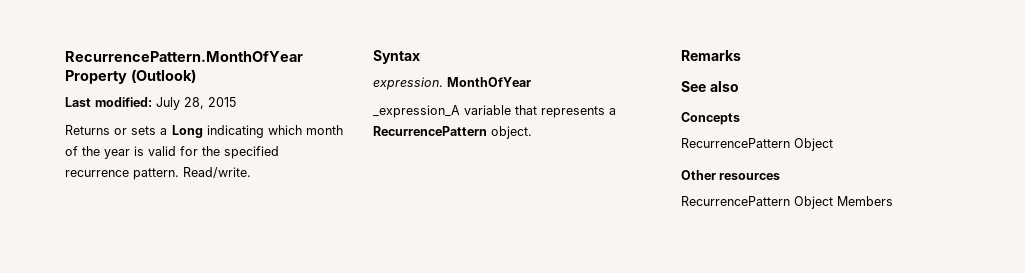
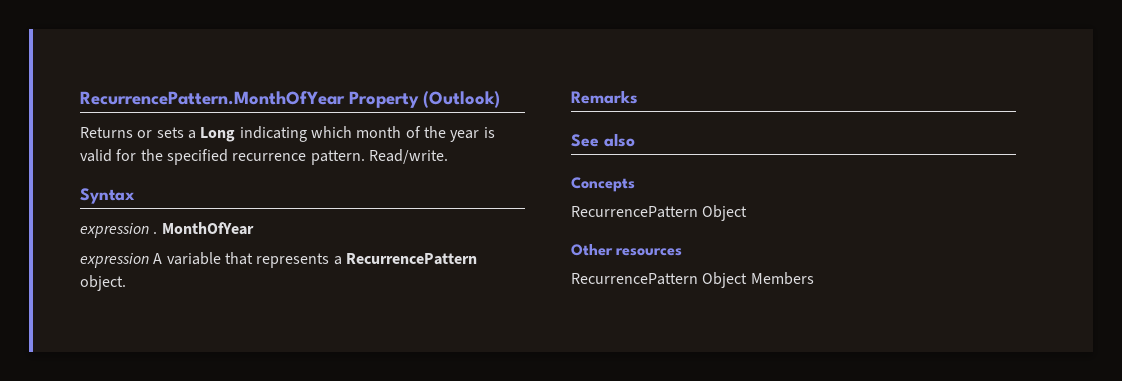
[65,97,236,110] // Last modified: July 28, 2015 -> (500, 99) none
[373,77,443,90] expression. -> [80,223,158,238] expression .
[373,105,460,118] _expression_A -> [80,253,163,268] expression A

